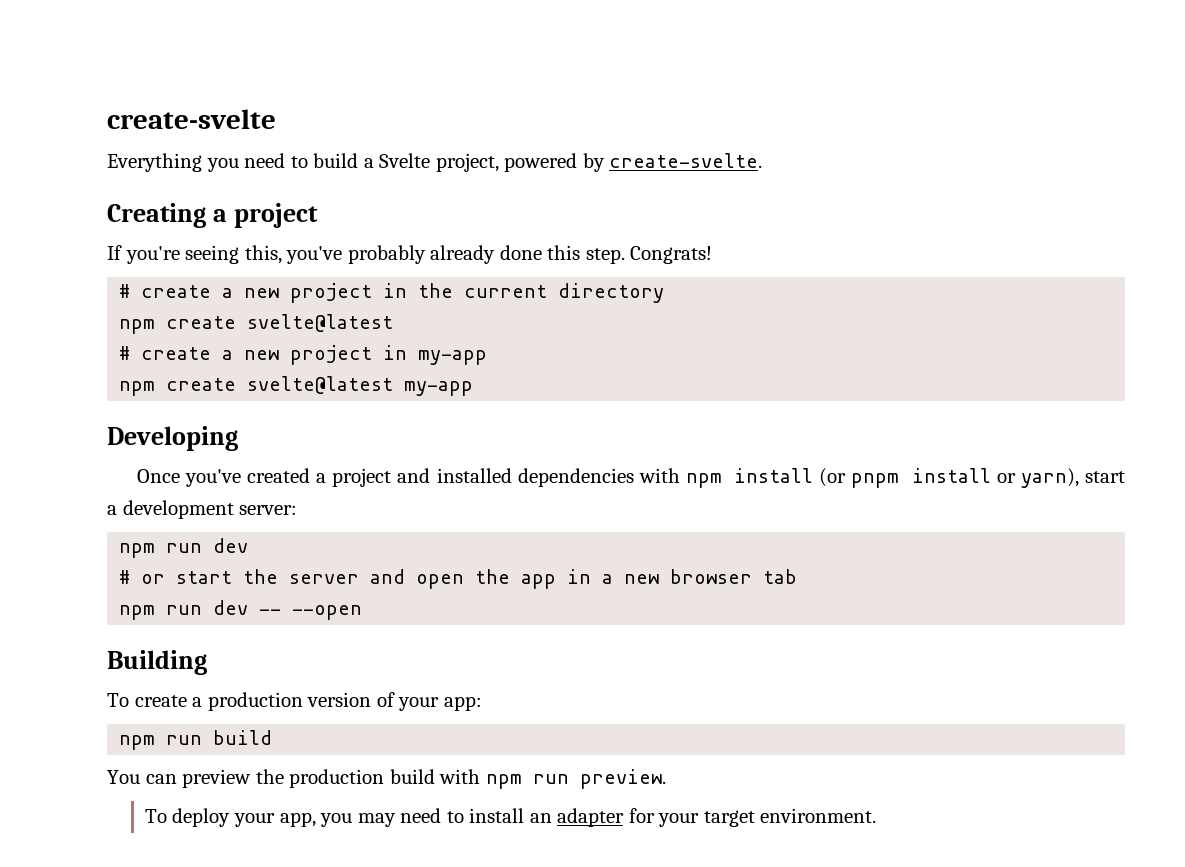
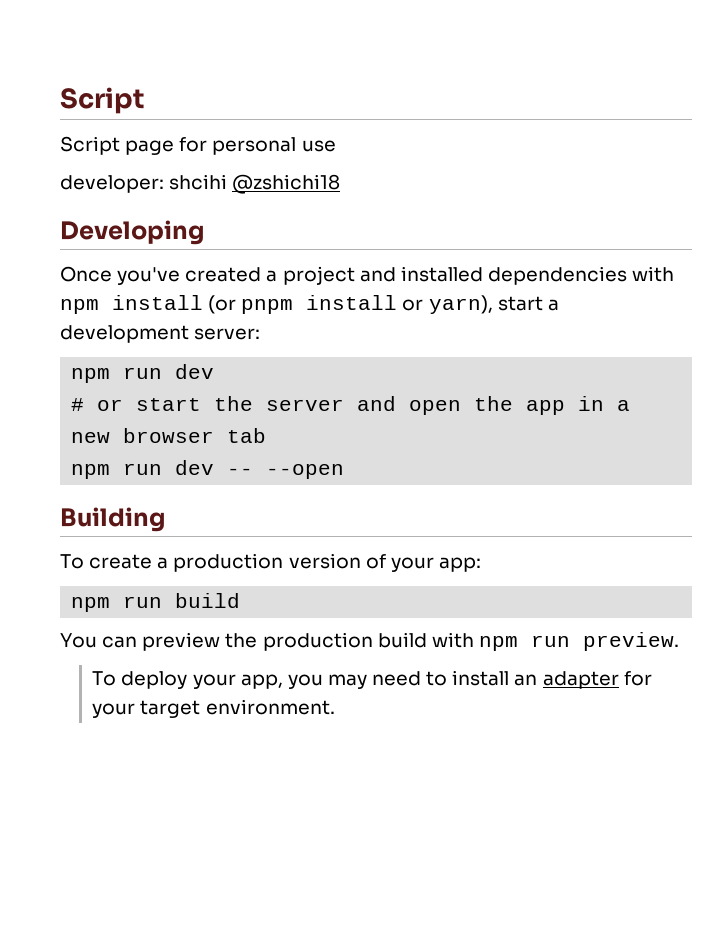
[107,109,276,129] [107,153,763,172] [107,203,318,228] [107,245,713,264] [119,283,665,303] [119,314,394,334] [119,345,488,365] [119,376,474,396] create-svelte // Everything you need to build a Svelte project, powered by create-svelte. // Creating a project // If you're seeing this, you've probably already done this step. Congrats! // # create a new project in the current directory // npm create svelte@latest // # create a new project in my-app // npm create svelte@latest my-app -> [60,87,145,114] [60,136,336,155] [60,174,341,194] Script // Script page for personal use // developer: shcihi @zshichi18

